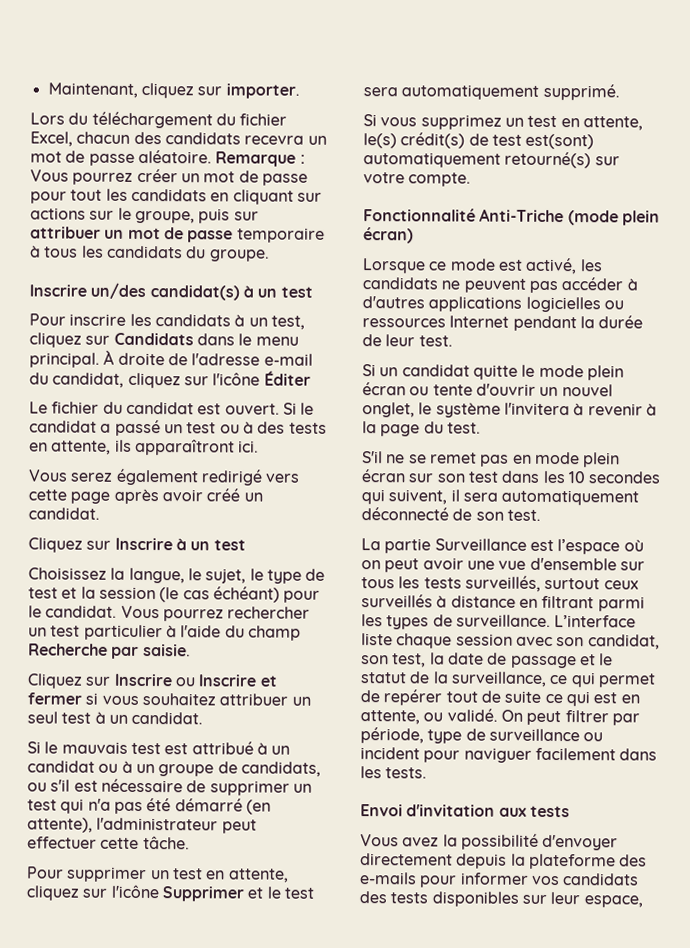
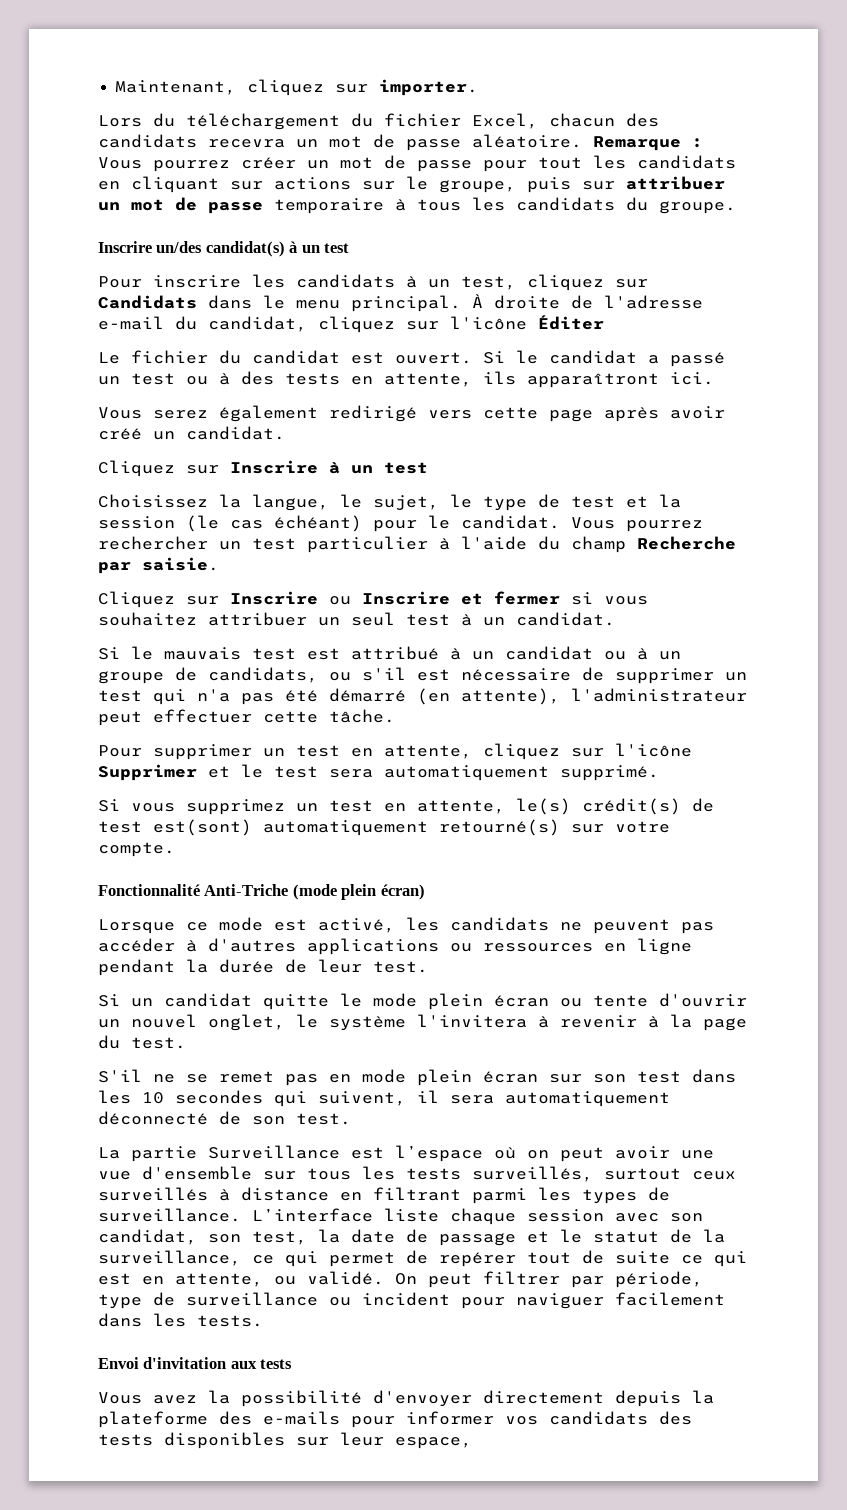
[525,296,601,313] logicielles -> (439, 946) none
[449,315,510,328] Internet -> [604,938,692,955] en ligne

